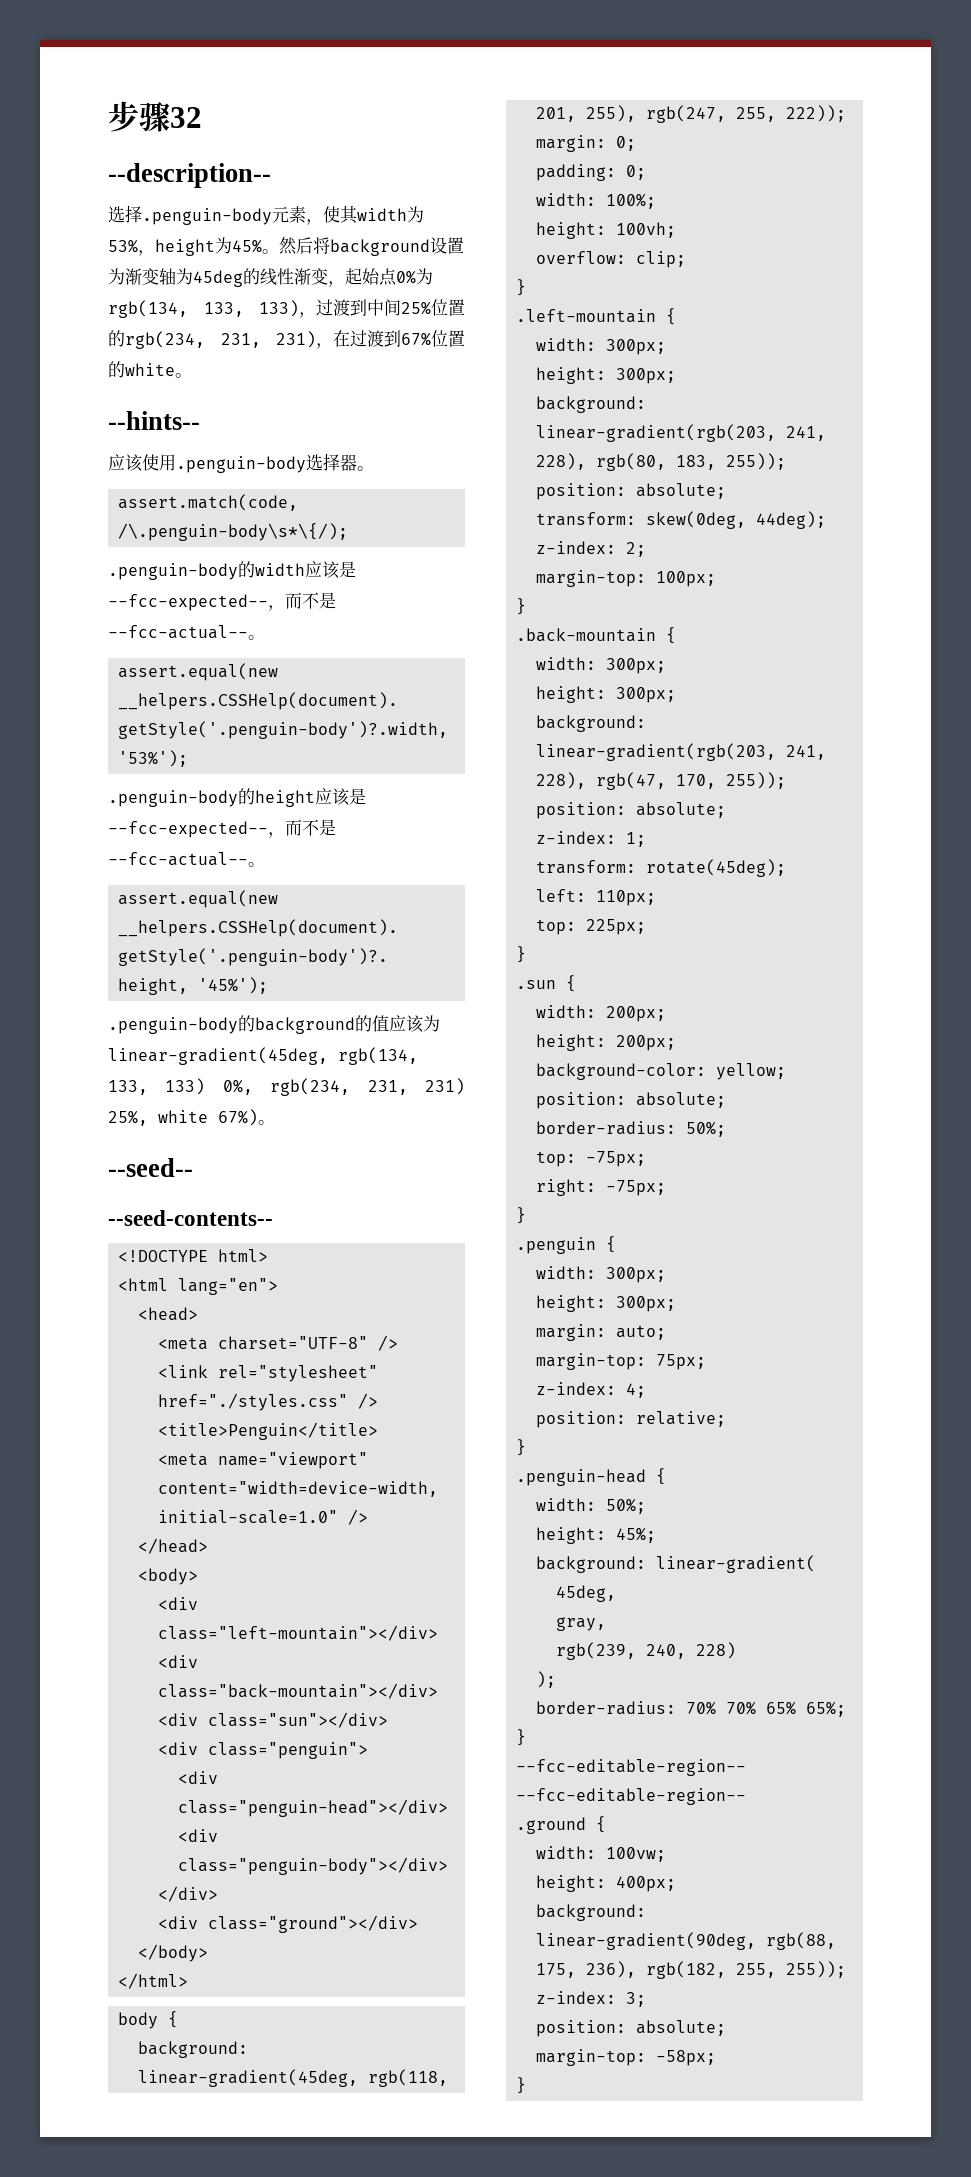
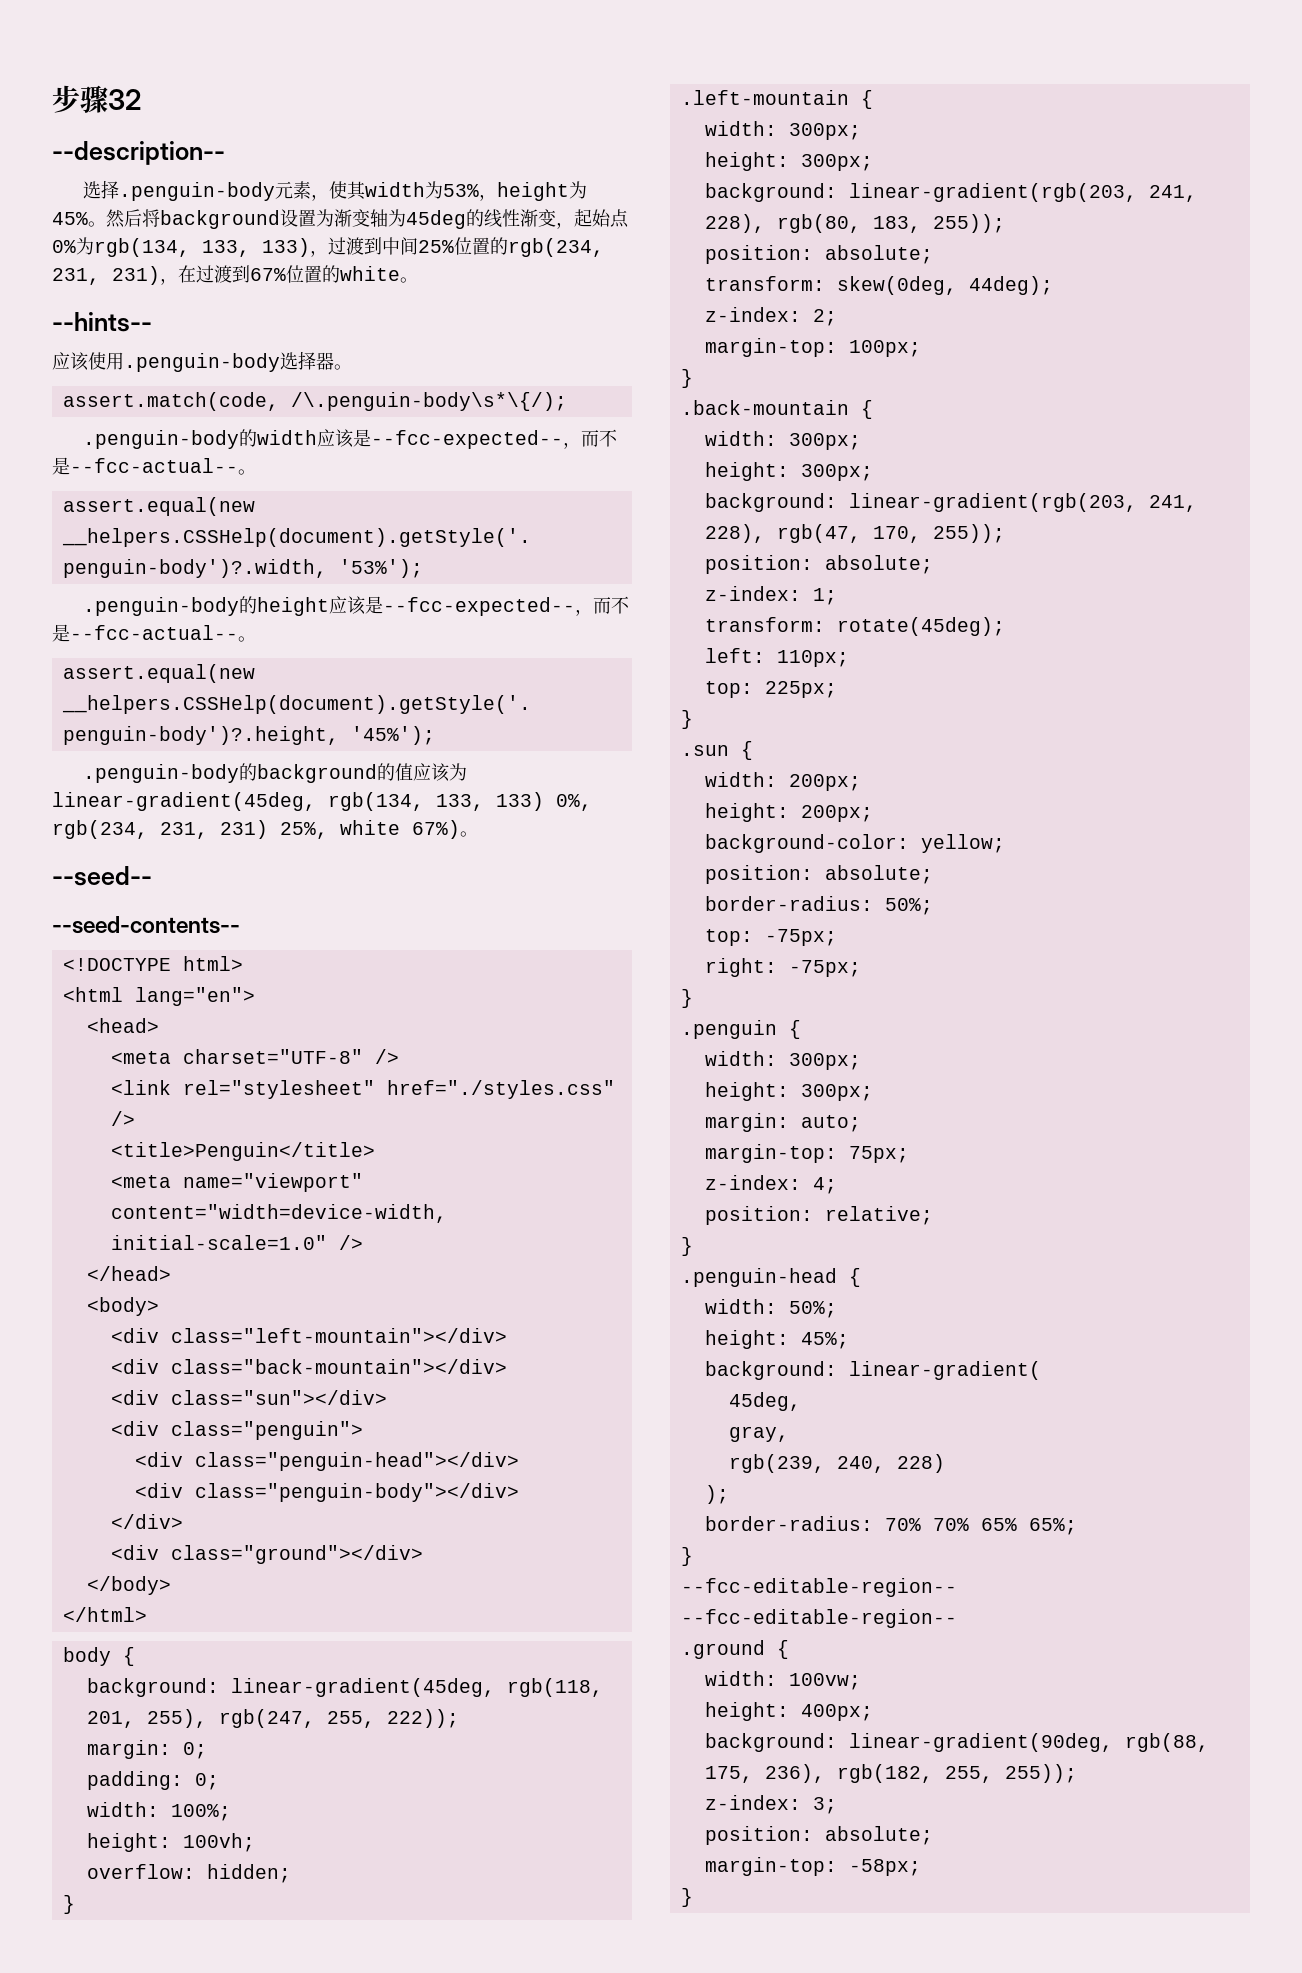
[636,251,687,268] clip; -> [206,1864,291,1883] hidden;

